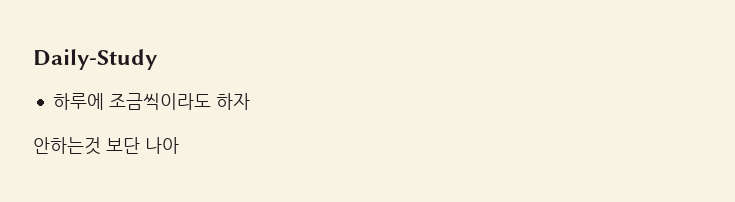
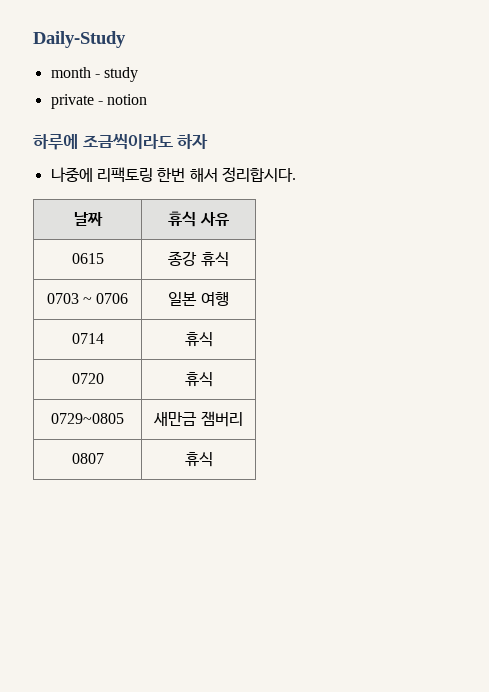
[52,93,250,110] [33,137,179,155] 하루에 조금씩이라도 하자 // 안하는것 보단 나아 -> [50,67,139,82] [50,94,148,109] [33,134,209,150] [50,167,296,183] [73,212,103,226] [168,211,229,227] [71,253,104,264] [168,251,229,267] [46,293,129,304] [168,291,229,306] [71,333,104,344] [184,332,213,347] [71,373,104,384] [184,372,213,387] [51,413,124,424] [153,411,243,427] [71,453,104,464] [184,452,213,467] month - study // private - notion // 하루에 조금씩이라도 하자 // 나중에 리팩토링 한번 해서 정리합시다. // 날짜 | 휴식 사유 // 0615 | 종강 휴식 // 0703 ~ 0706 | 일본 여행 // 0714 | 휴식 // 0720 | 휴식 // 0729~0805 | 새만금 잼버리 // 0807 | 휴식

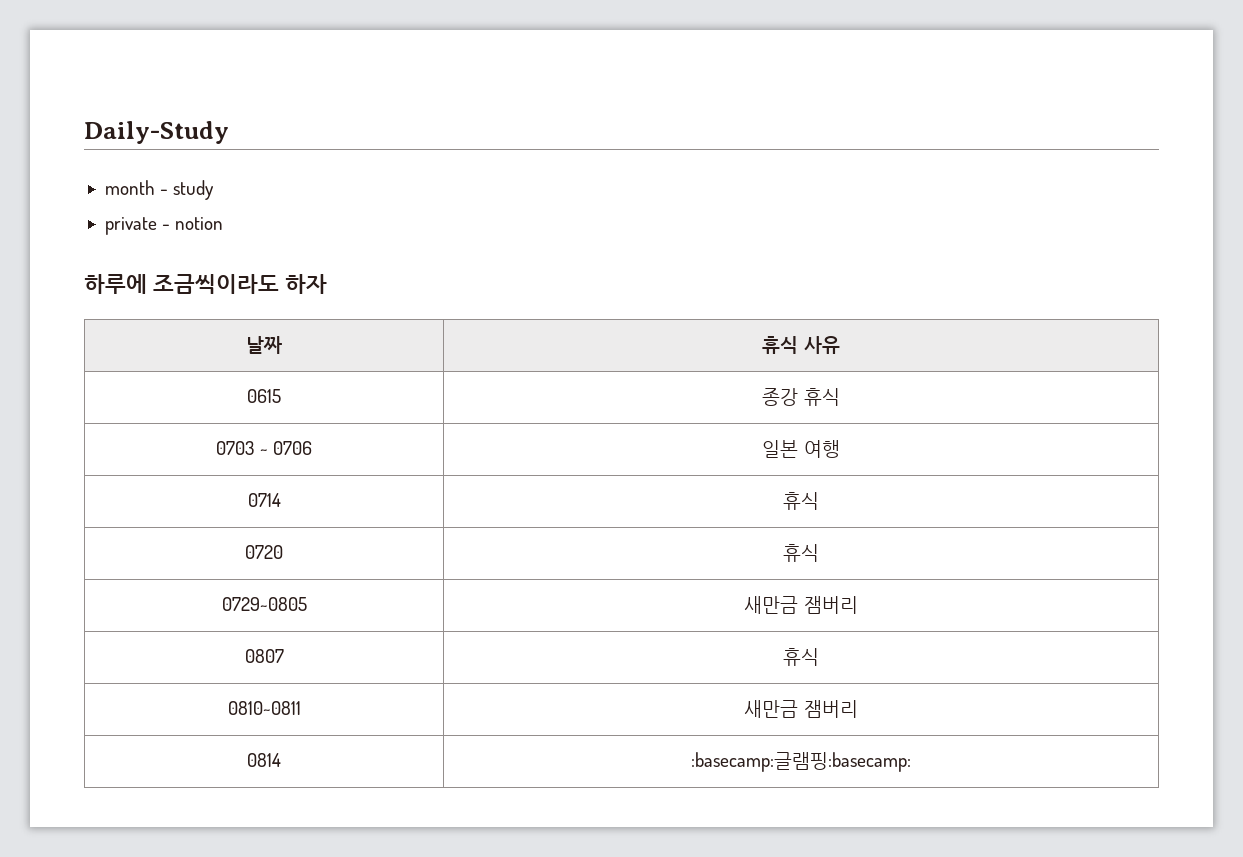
[50,167,296,183] // 나중에 리팩토링 한번 해서 정리합시다. -> (327, 284) none
(213, 459) none -> [227,701,301,715] [744,700,858,718] [247,753,281,767] [691,752,911,772] // 0810~0811 | 새만금 잼버리 // 0814 | :basecamp:글램핑:basecamp:

